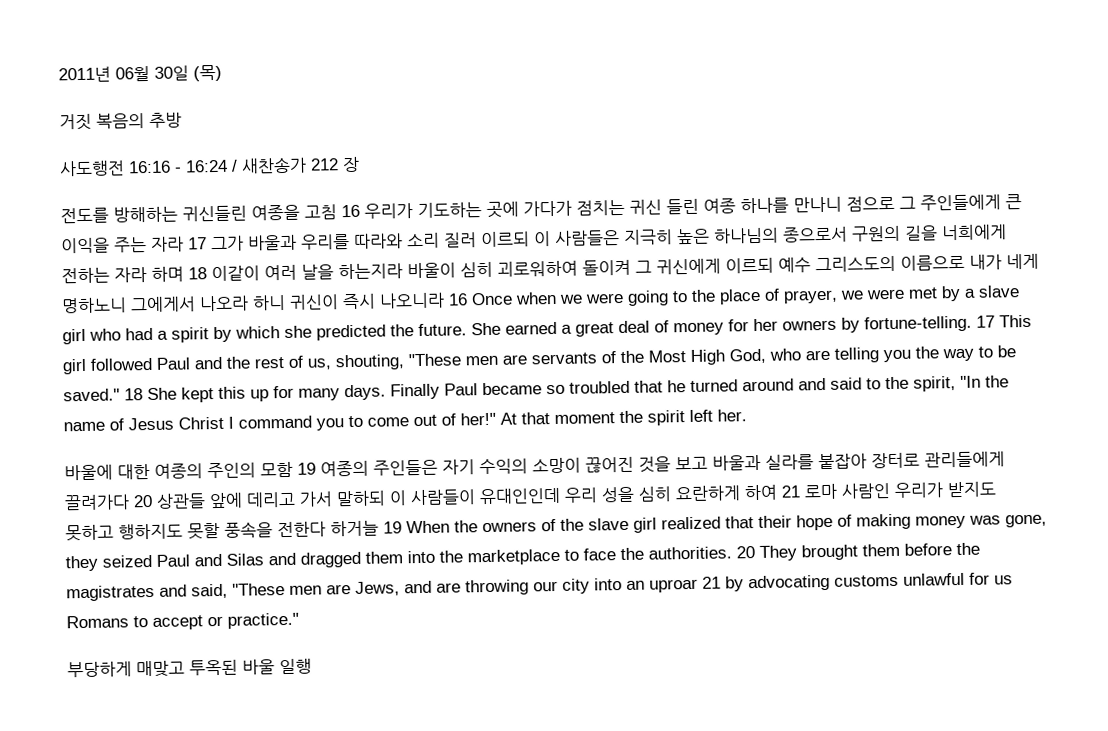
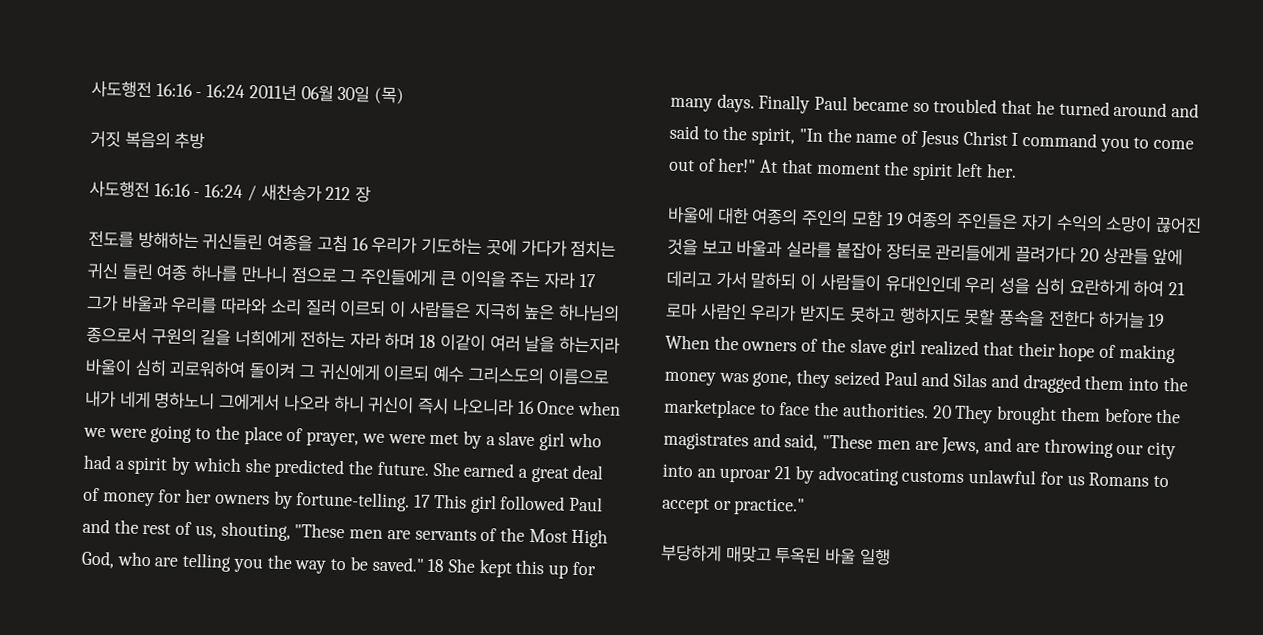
(58, 74) none -> [91,80,246,99] 사도행전 16:16 - 16:24

